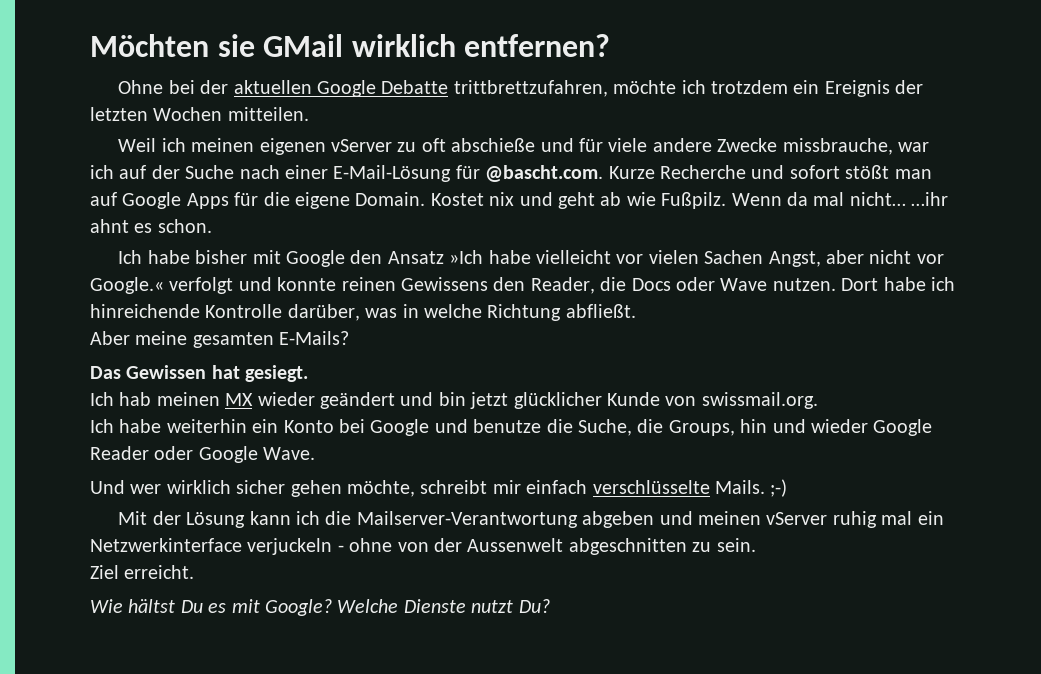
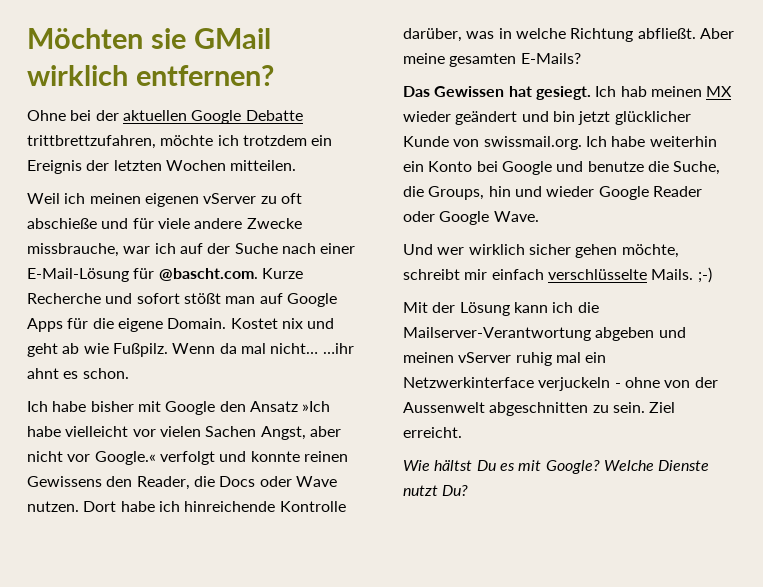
(636, 311) // -> (696, 33) none
(309, 373) // -> (591, 93) none
(818, 400) // -> (582, 143) none
(756, 545) // -> (645, 407) none

